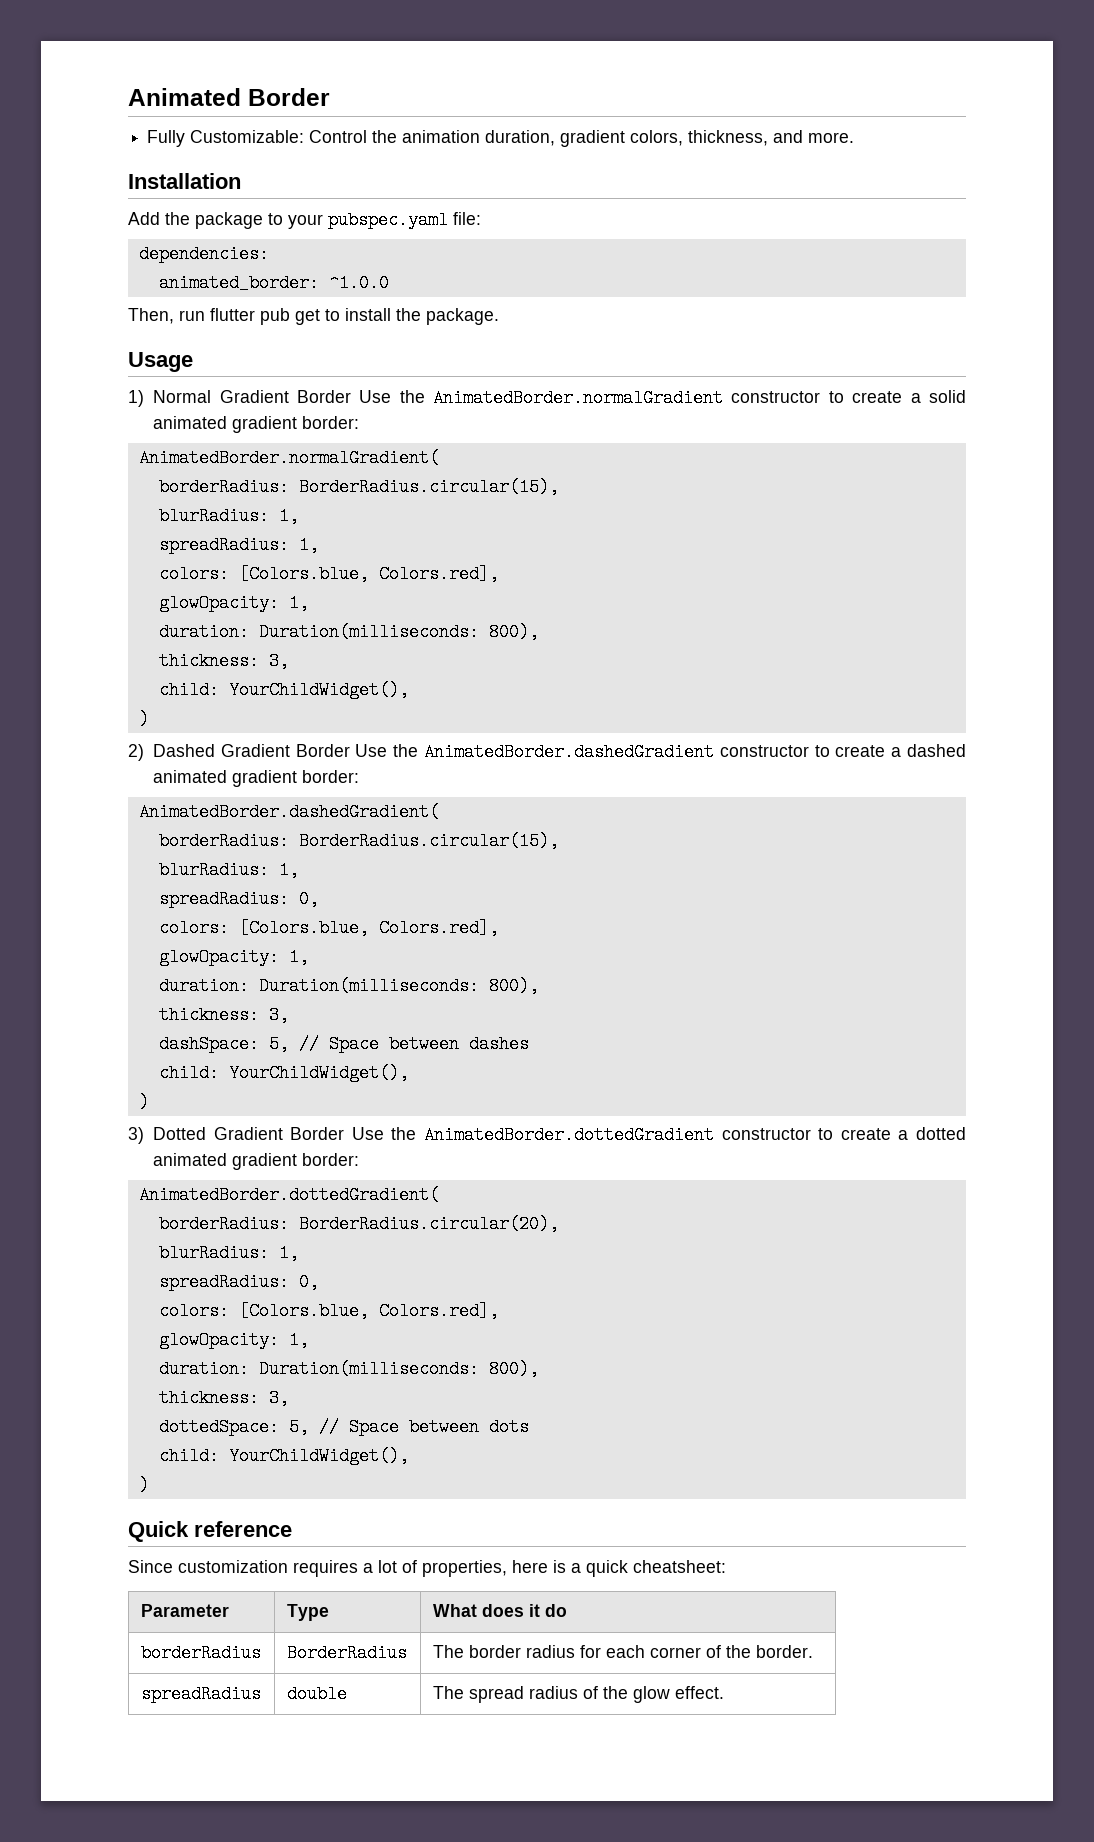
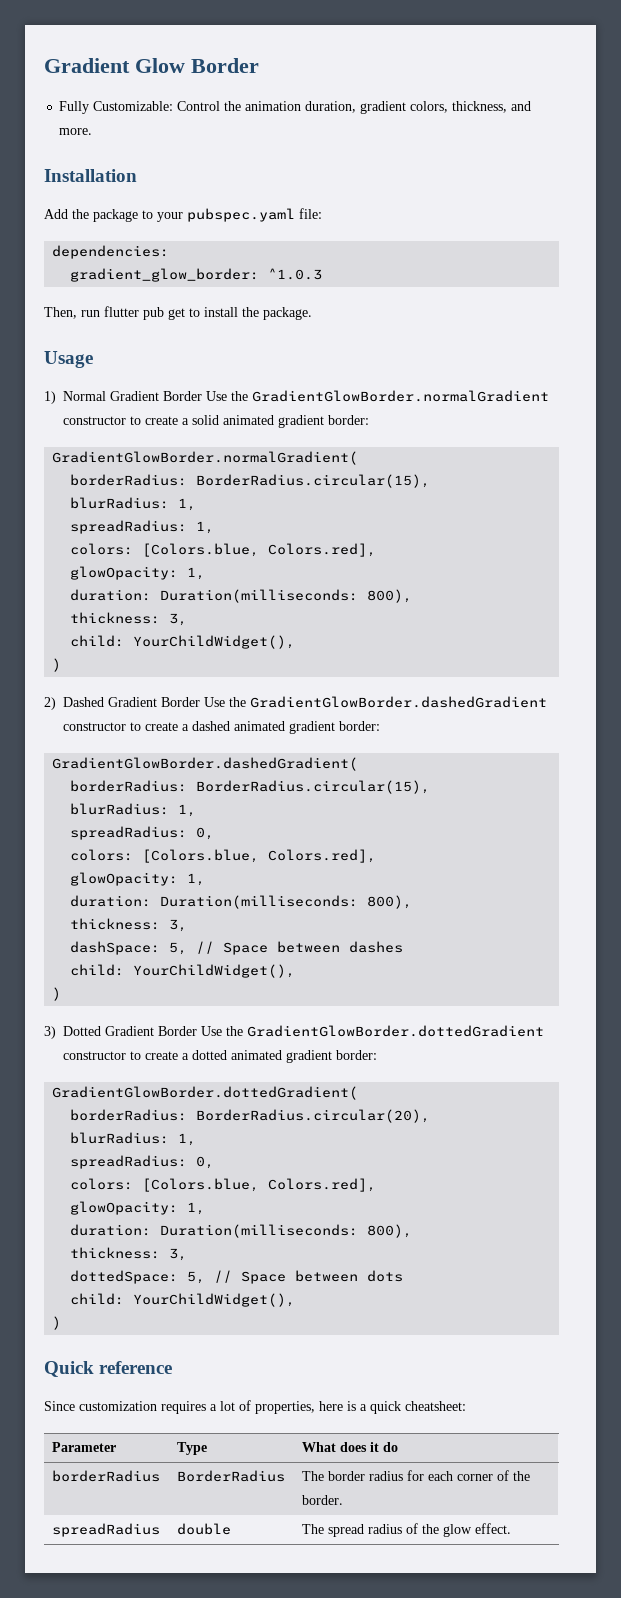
[128,88,241,106] Animated -> [44,58,185,73] Gradient Glow
[158,274,389,292] animated_border: ^1.0.0 -> [70,268,323,282] gradient_glow_border: ^1.0.3
[433,389,724,407] AnimatedBorder.normalGradient -> [252,390,549,402] GradientGlowBorder.normalGradient
[138,449,439,467] AnimatedBorder.normalGradient( -> [52,451,359,465] GradientGlowBorder.normalGradient(
[424,743,715,761] AnimatedBorder.dashedGradient -> [250,696,547,708] GradientGlowBorder.dashedGradient
[138,803,439,821] AnimatedBorder.dashedGradient( -> [52,757,359,771] GradientGlowBorder.dashedGradient(
[424,1126,715,1144] AnimatedBorder.dottedGradient -> [247,1025,544,1037] GradientGlowBorder.dottedGradient
[138,1186,439,1204] AnimatedBorder.dottedGradient( -> [52,1086,359,1100] GradientGlowBorder.dottedGradient(

